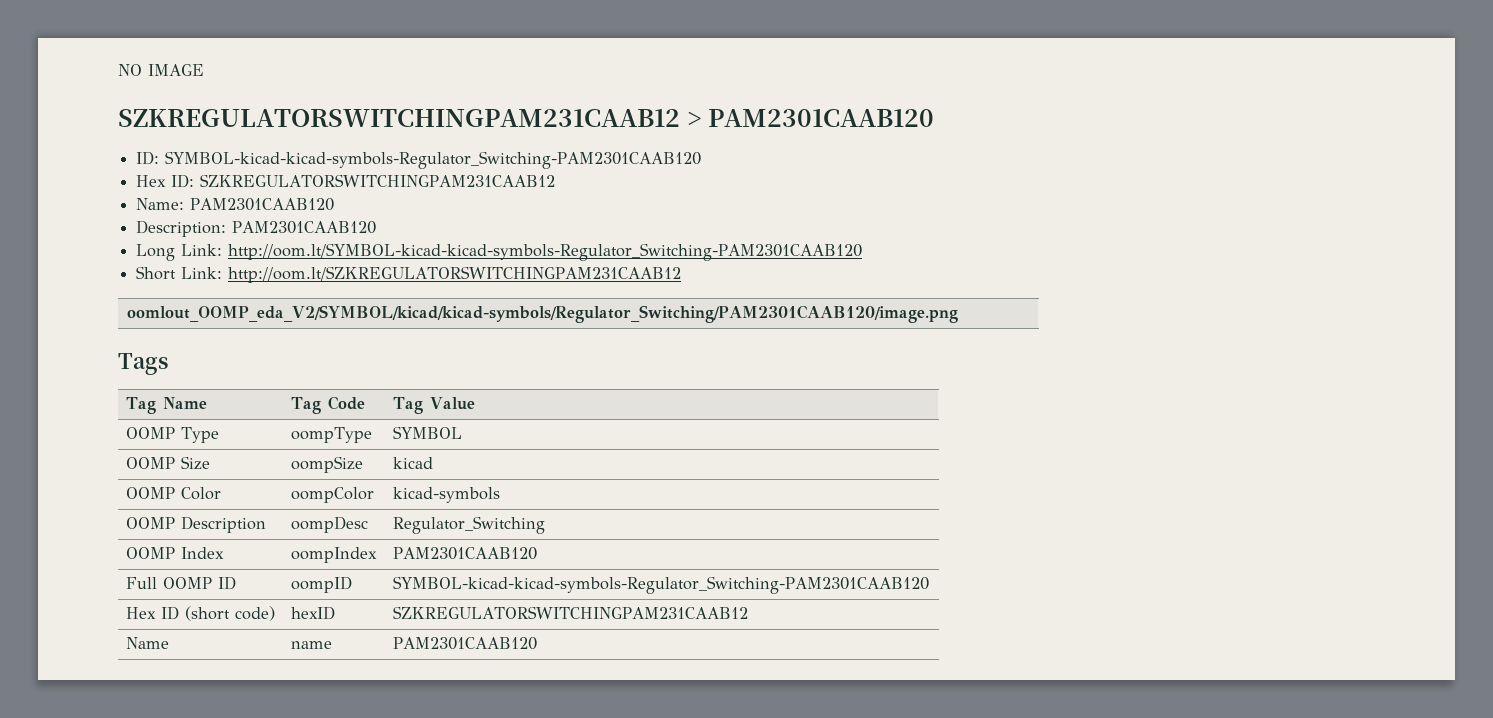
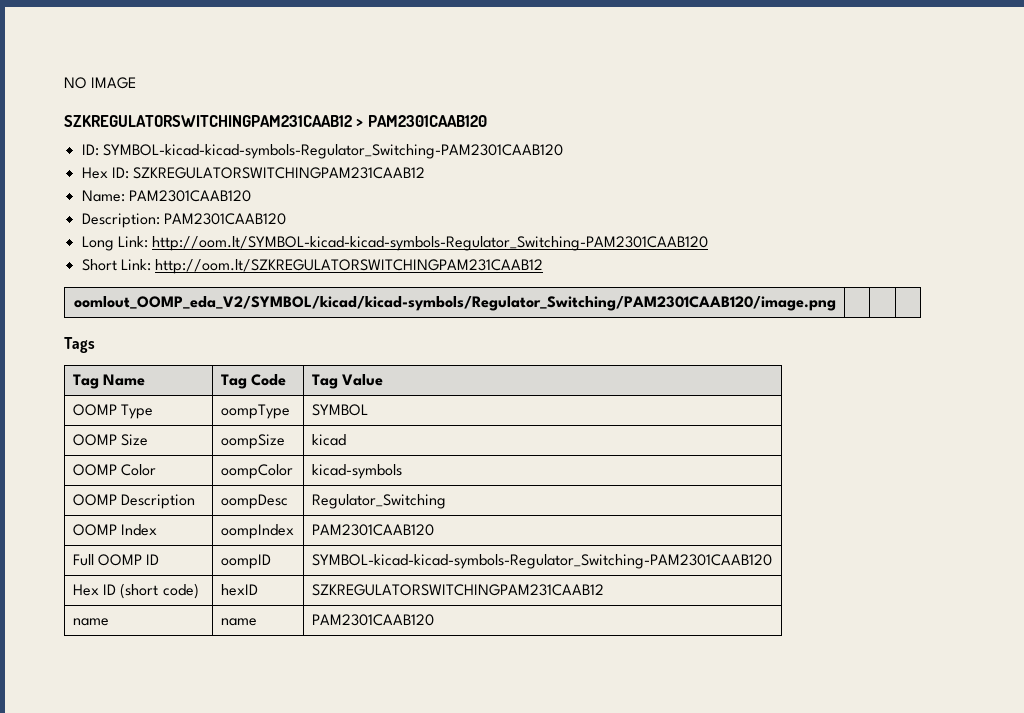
[125,637,169,649] Name -> [72,618,109,626] name

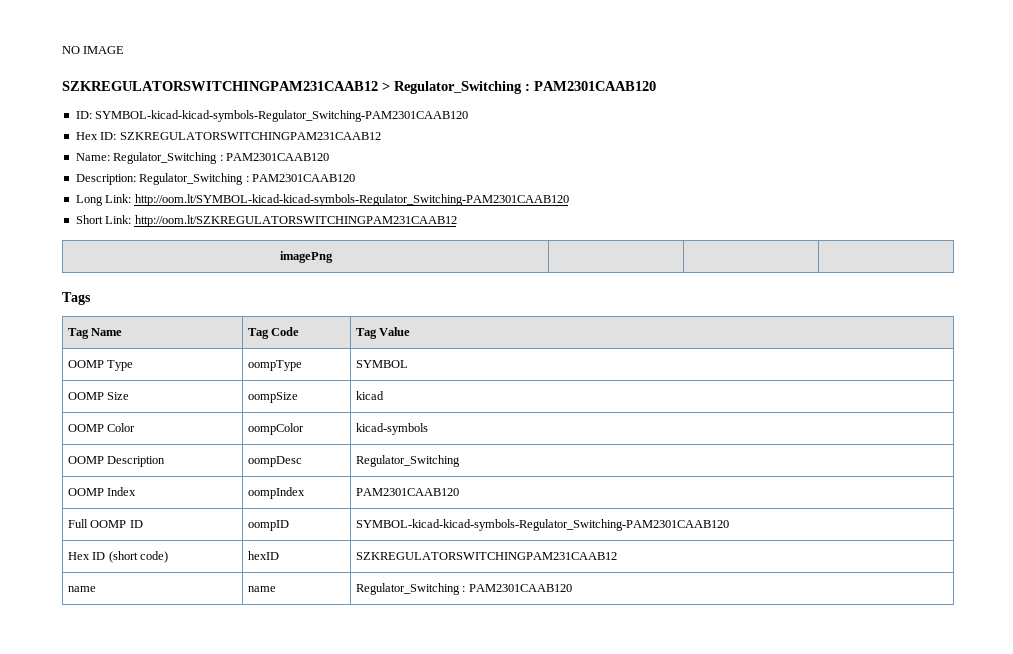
(364, 123) none -> [394,81,530,94] Regulator_Switching :
(125, 196) none -> [113,152,223,164] Regulator_Switching :
(160, 220) none -> [139,173,249,185] Regulator_Switching :
[73,296,836,311] oomlout_OOMP_eda_V2/SYMBOL/kicad/kicad-symbols/Regulator_Switching/PAM2301CAAB120/image.png -> [279,251,333,263] imagePng
(257, 622) none -> [355,583,466,595] Regulator_Switching :

